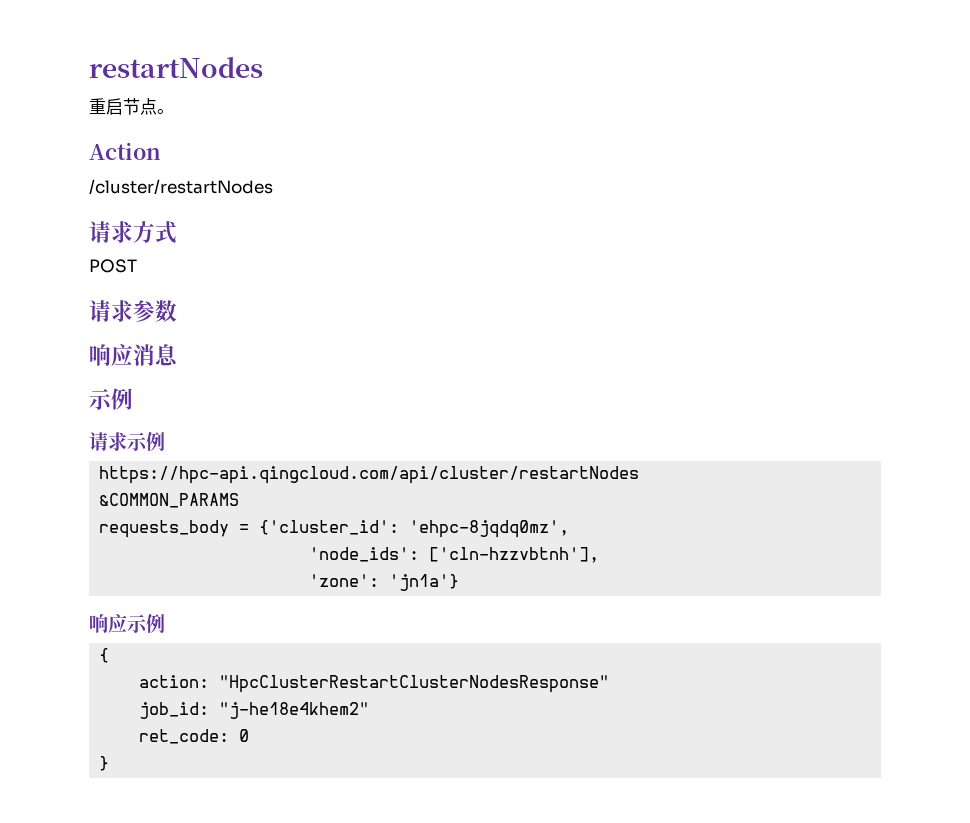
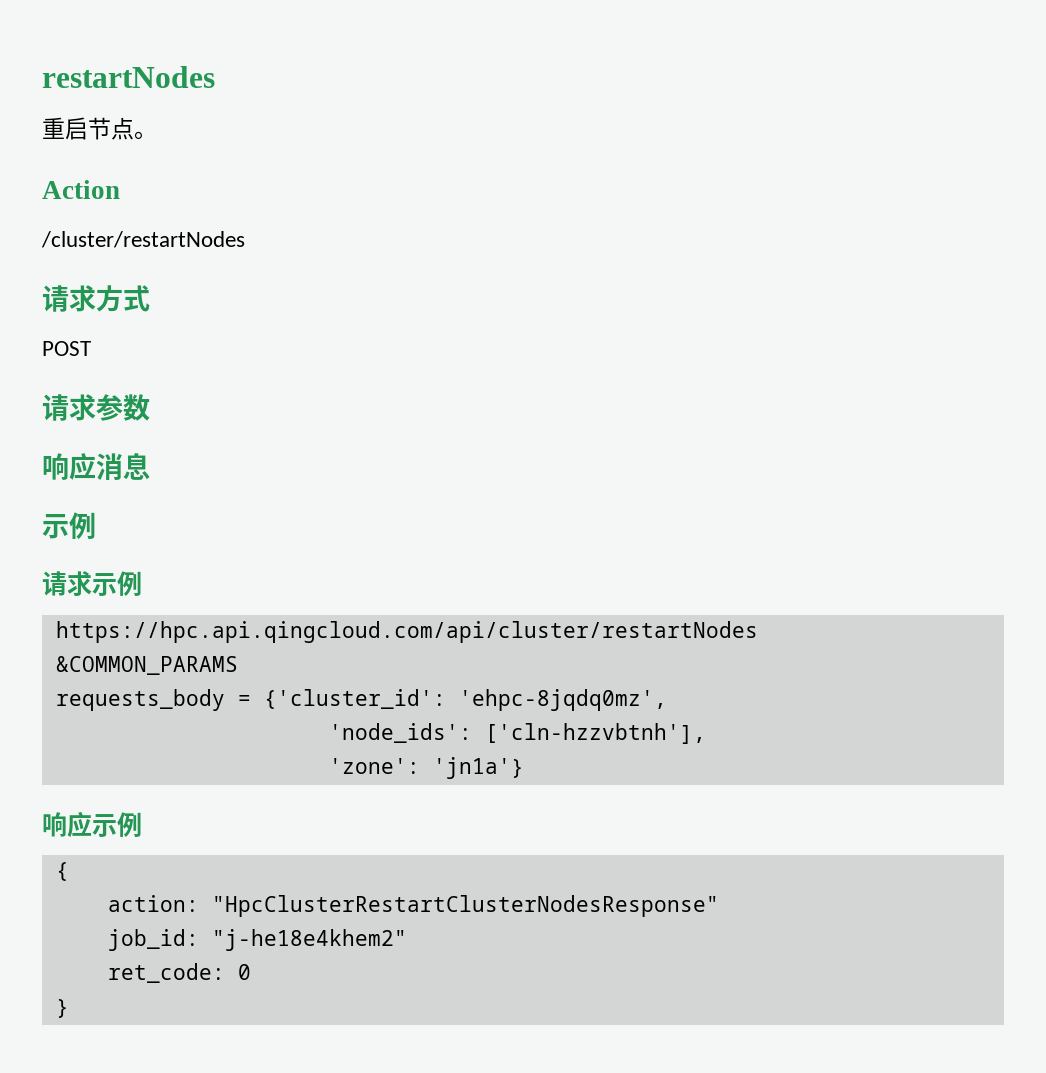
[99,466,640,484] https://hpc-api.qingcloud.com/api/cluster/restartNodes -> [55,621,758,643] https://hpc.api.qingcloud.com/api/cluster/restartNodes

